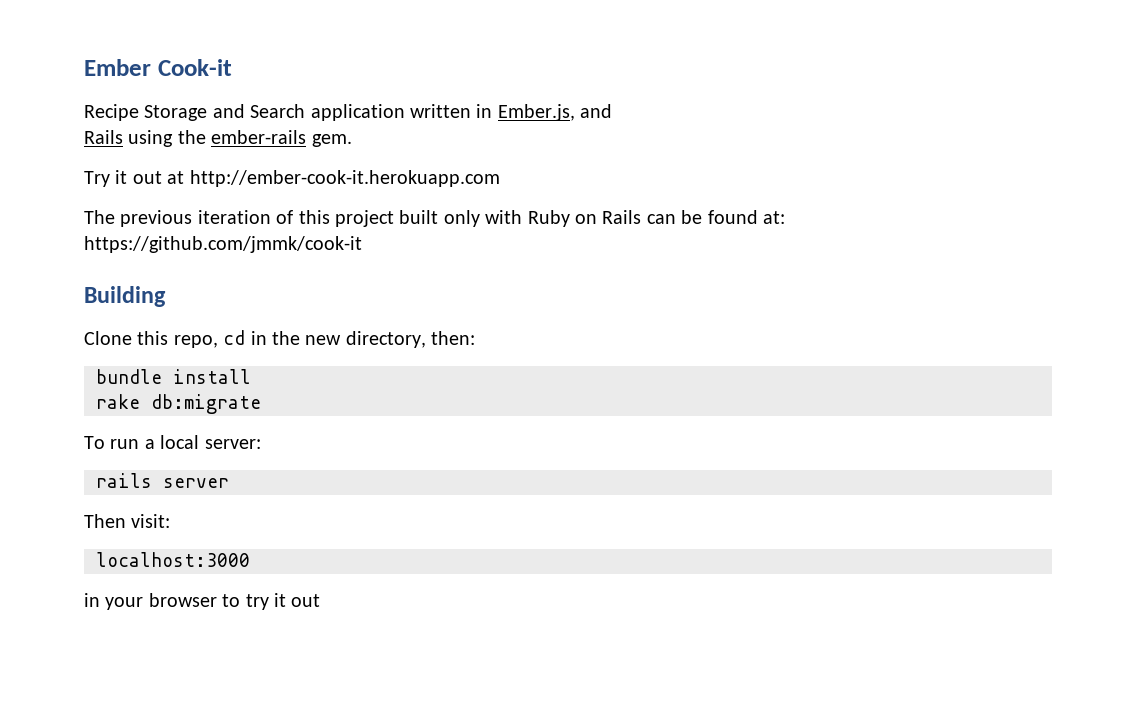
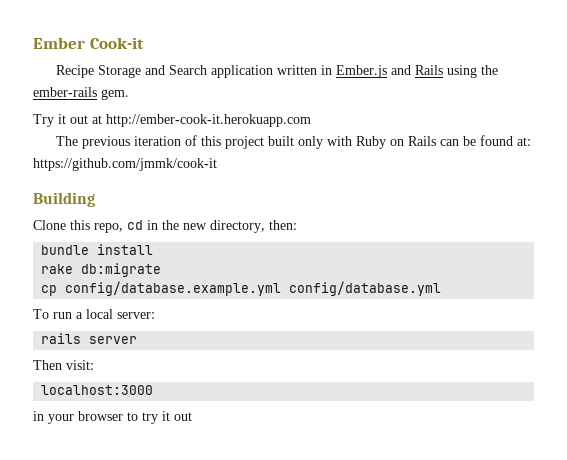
[497,104,613,121] Ember.js, and // -> [335,65,411,78] Ember.js and
(261, 404) none -> [41,281,442,296] // cp config/database.example.yml config/database.yml

